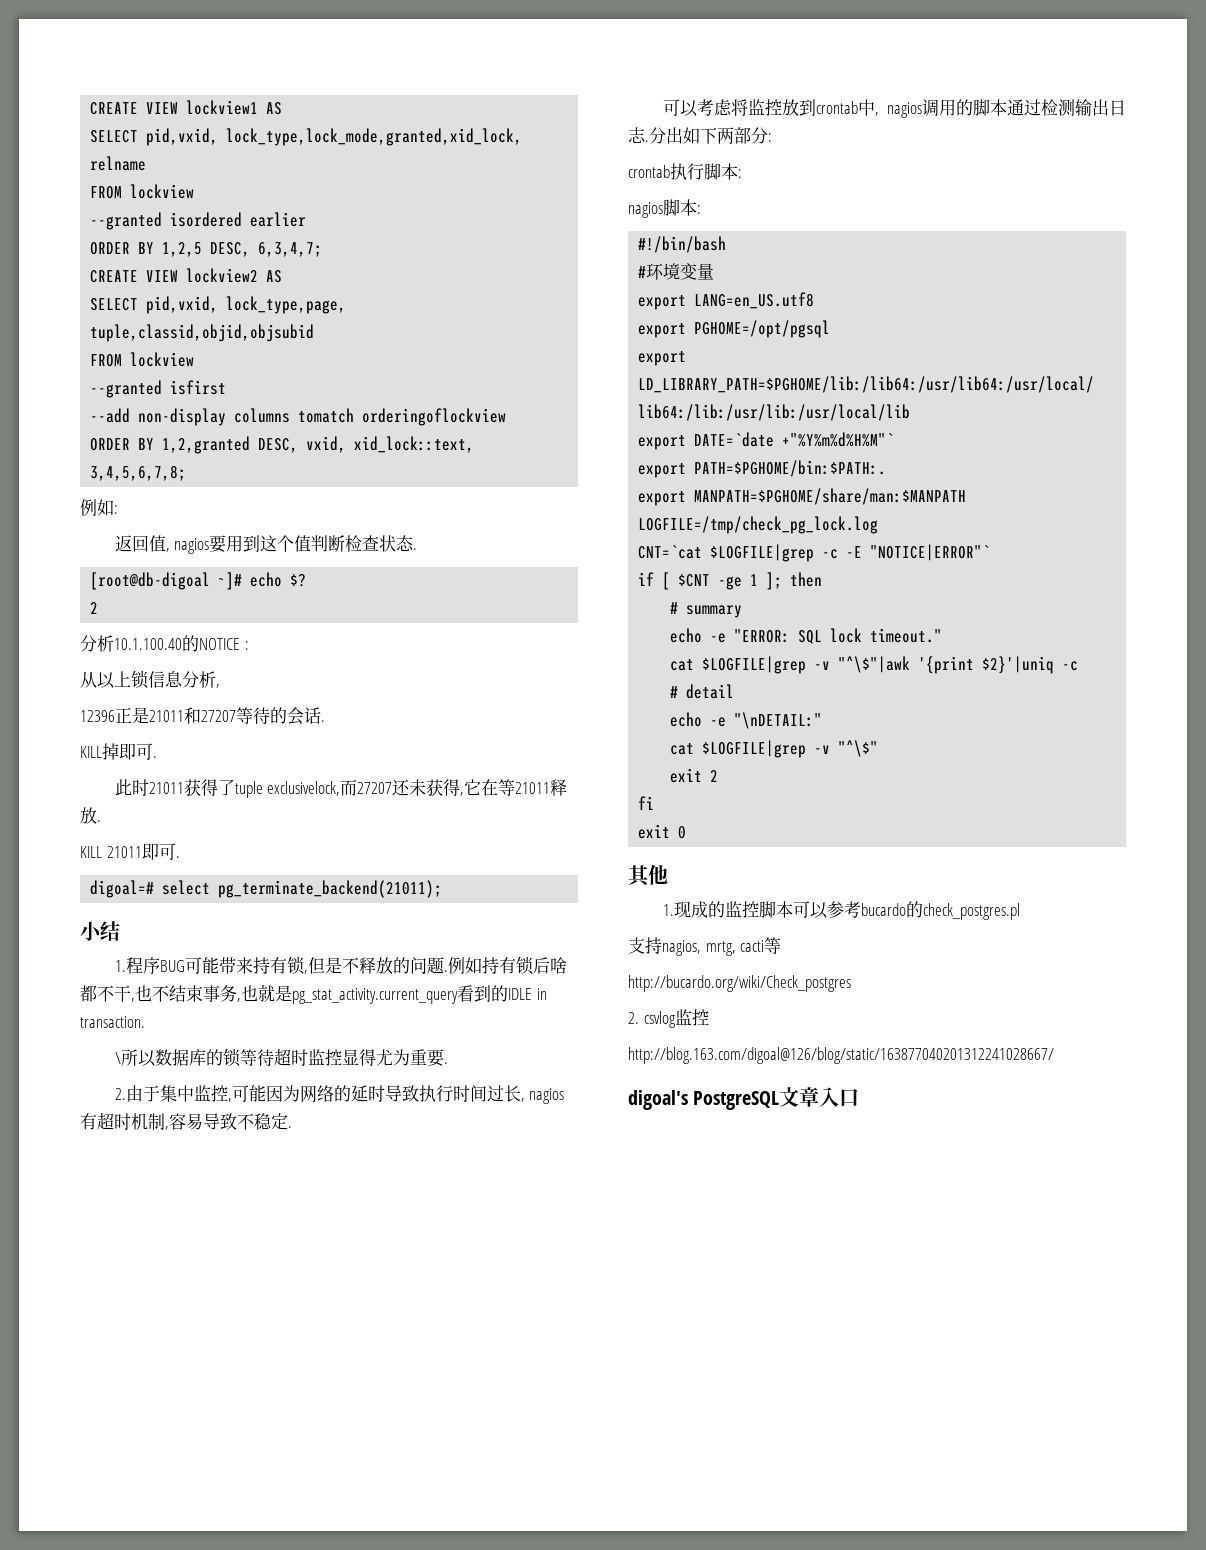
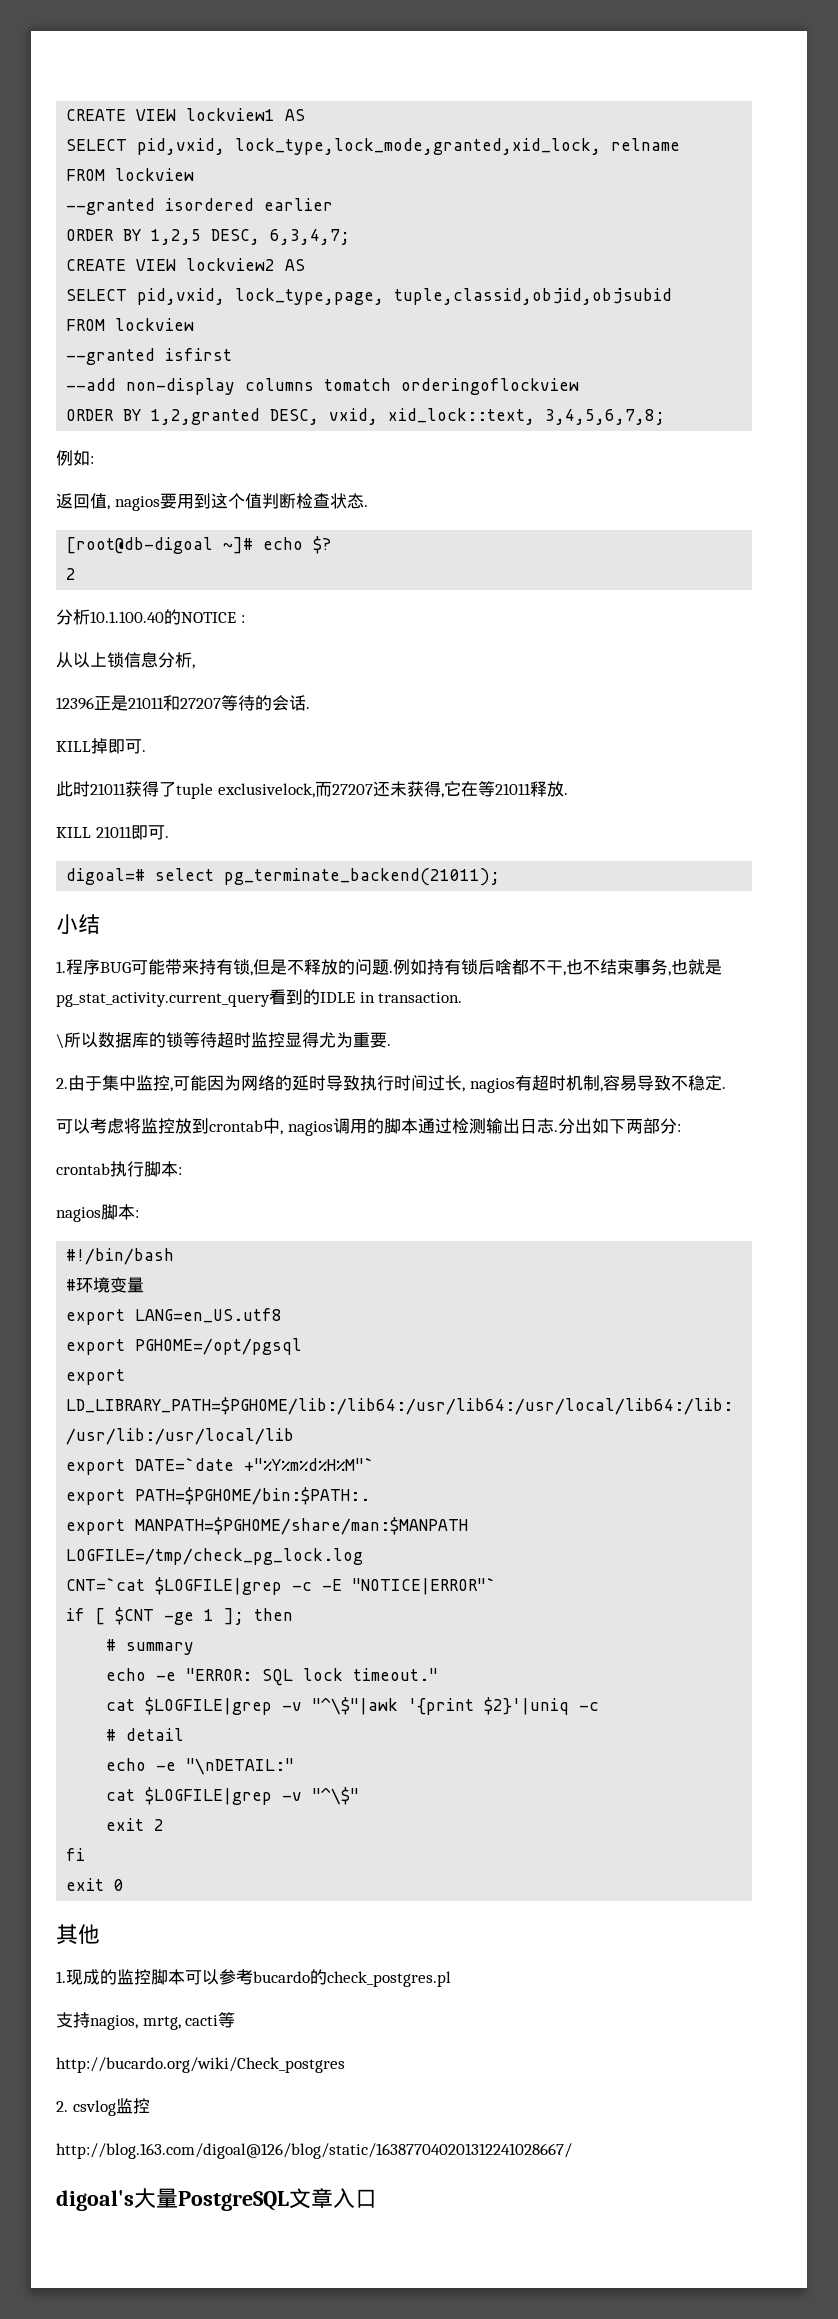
(688, 1100) none -> [134,2188,178,2208] 大量

